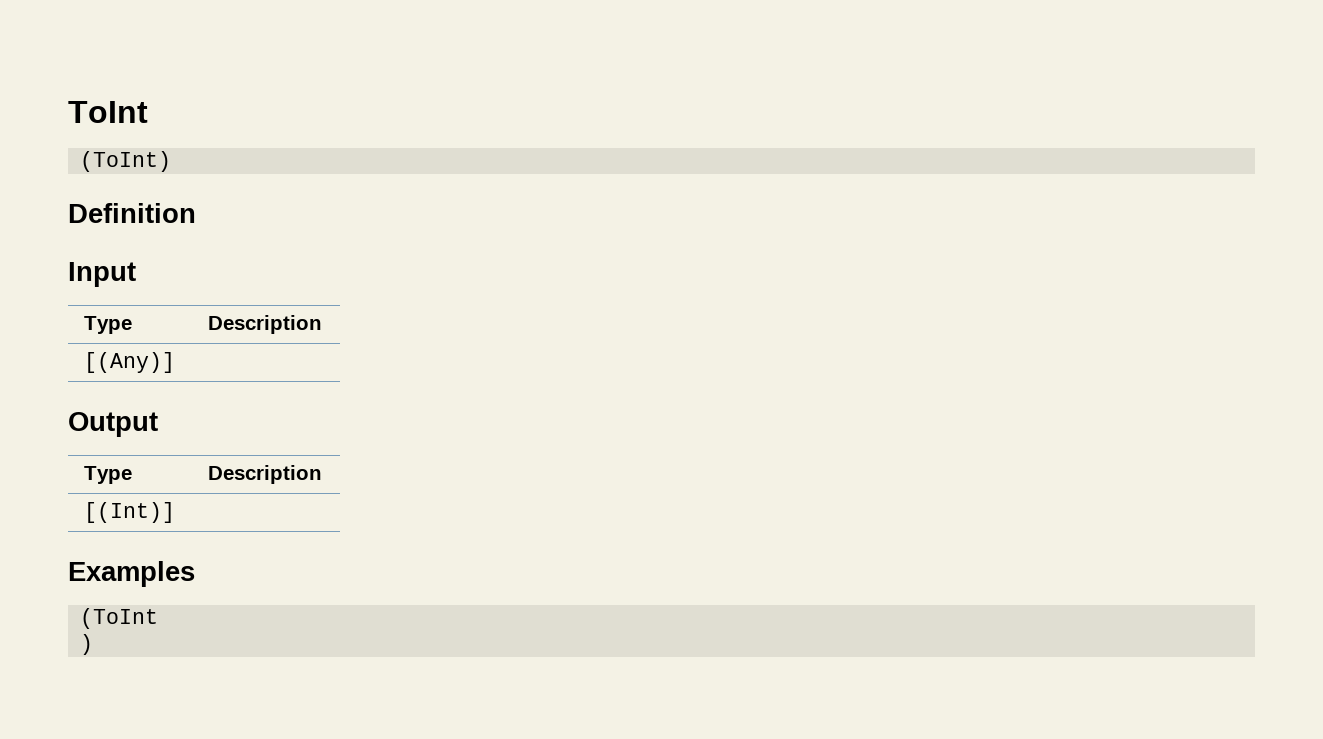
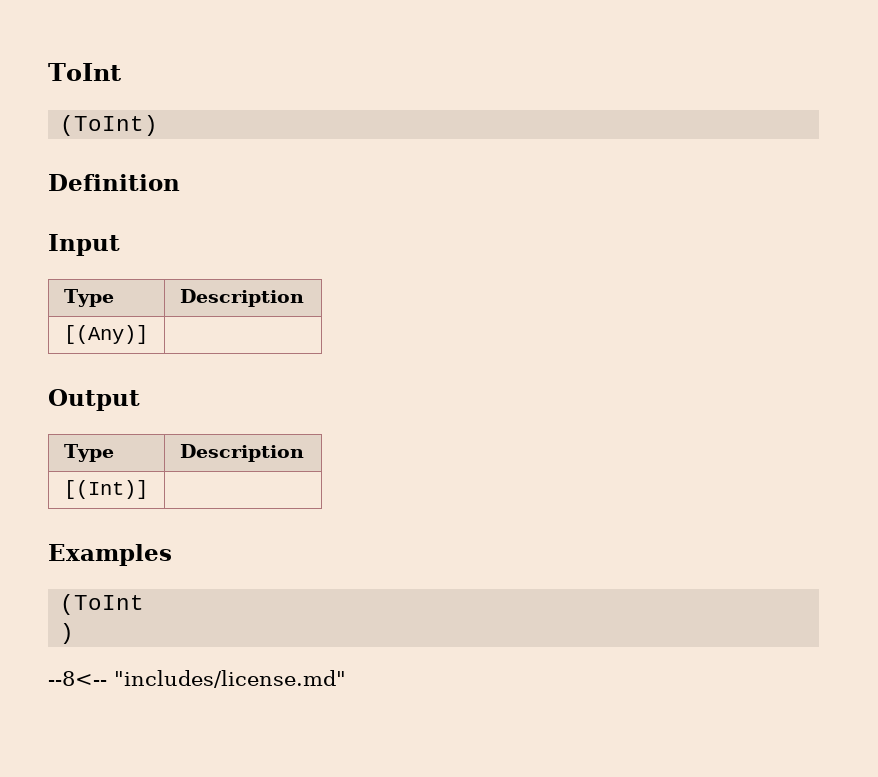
(94, 644) none -> [48,670,346,688] // --8<-- "includes/license.md"

